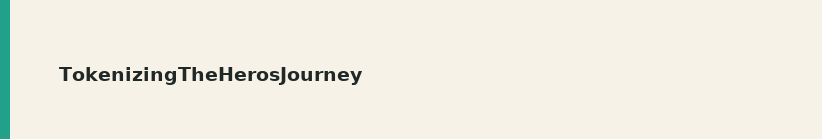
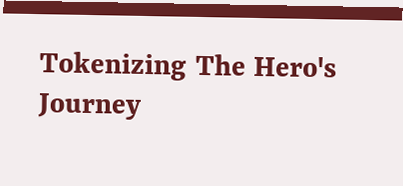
[59,67,363,85] TokenizingTheHerosJourney -> [39,51,338,81] [37,93,142,120] Tokenizing The Hero's Journey

